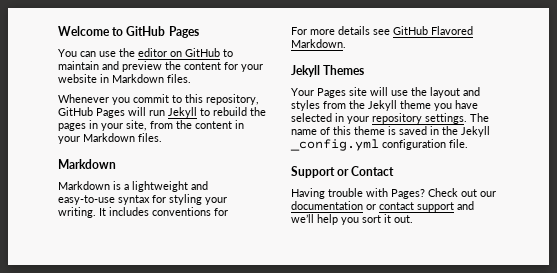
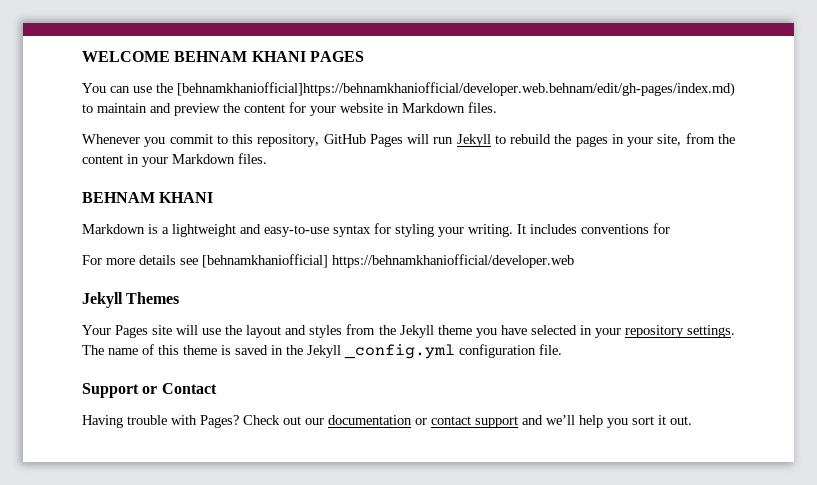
[58,26,199,38] Welcome to GitHub Pages -> [82,51,364,62] WELCOME BEHNAM KHANI PAGES
[138,48,220,57] editor on GitHub -> [177,82,735,97] [behnamkhaniofficial]https://behnamkhaniofficial/developer.web.behnam/edit/gh-pages/index.md)
[58,159,116,169] Markdown -> [82,192,214,203] BEHNAM KHANI
[393,26,473,35] [291,39,346,48] GitHub Flavored Markdown. -> [202,254,574,268] [behnamkhaniofficial] https://behnamkhaniofficial/developer.web

